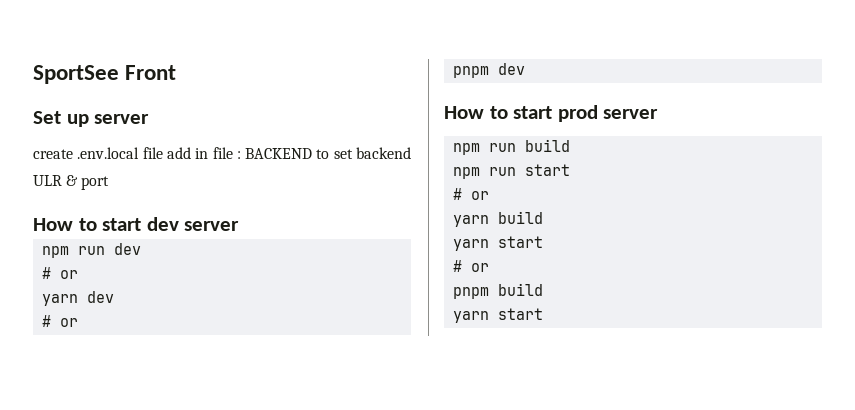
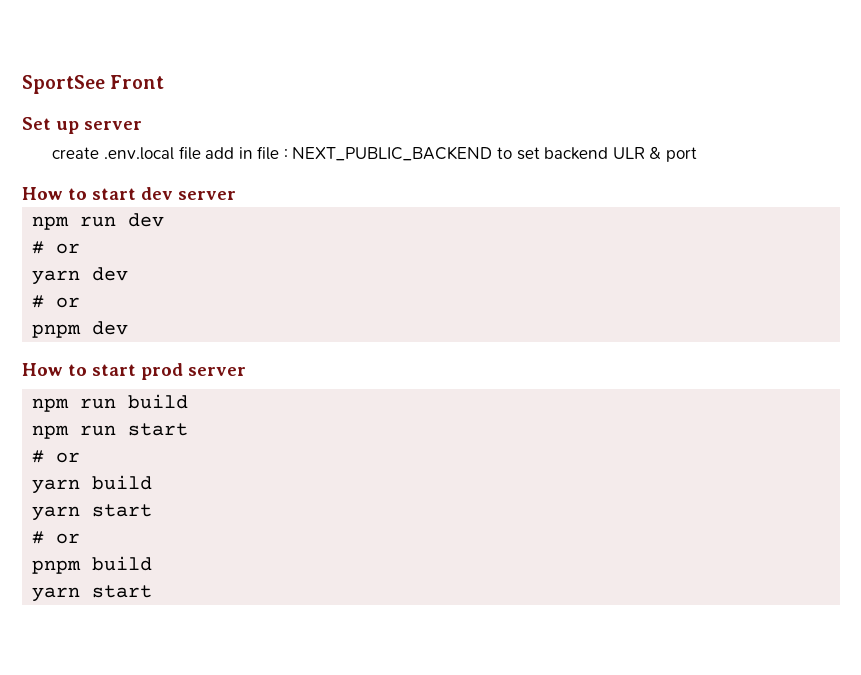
[245,148,313,159] BACKEND -> [292,146,493,161] NEXT_PUBLIC_BACKEND

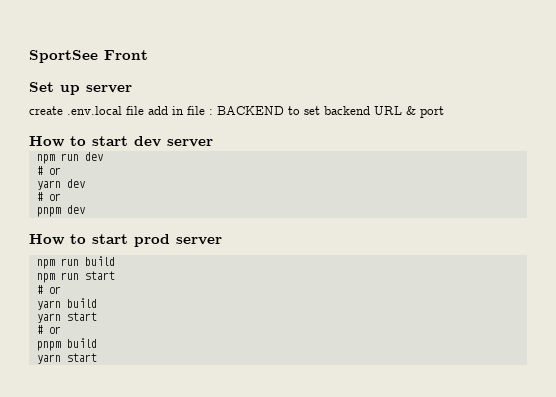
[292,146,493,161] NEXT_PUBLIC_BACKEND -> [217,106,284,115] BACKEND
[612,147,645,159] ULR -> [374,106,402,115] URL

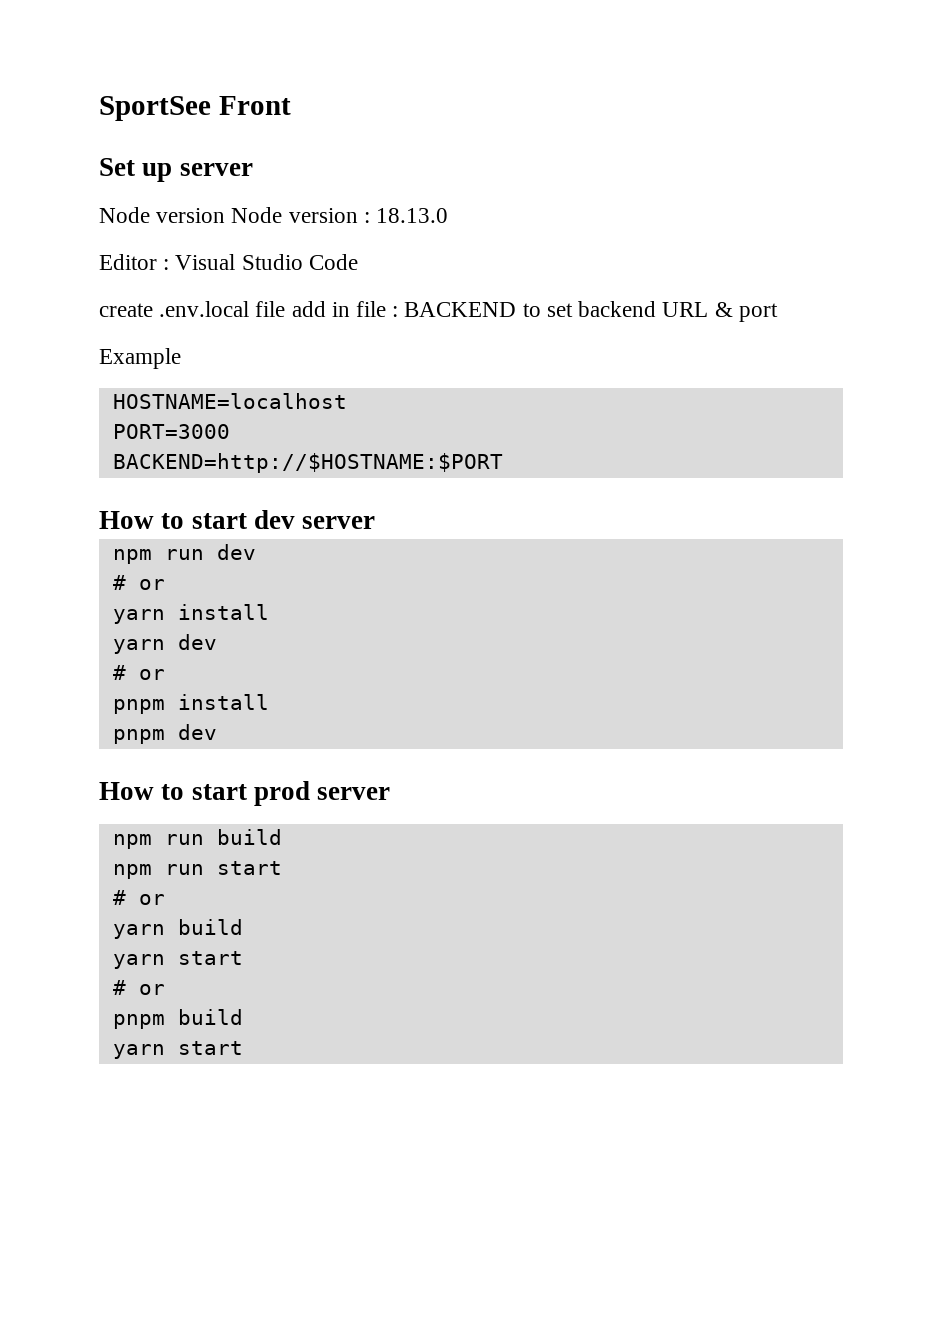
(132, 89) none -> [99,207,449,223] [99,254,358,270] // Node version Node version : 18.13.0 // Editor : Visual Studio Code
(444, 112) none -> [99,348,181,369] [112,393,347,409] [112,424,230,439] [112,453,503,473] // Example // HOSTNAME=localhost // PORT=3000 // BACKEND=http://$HOSTNAME:$PORT
(61, 171) none -> [112,604,269,624] // yarn install
(61, 197) none -> [112,694,269,714] // pnpm install

